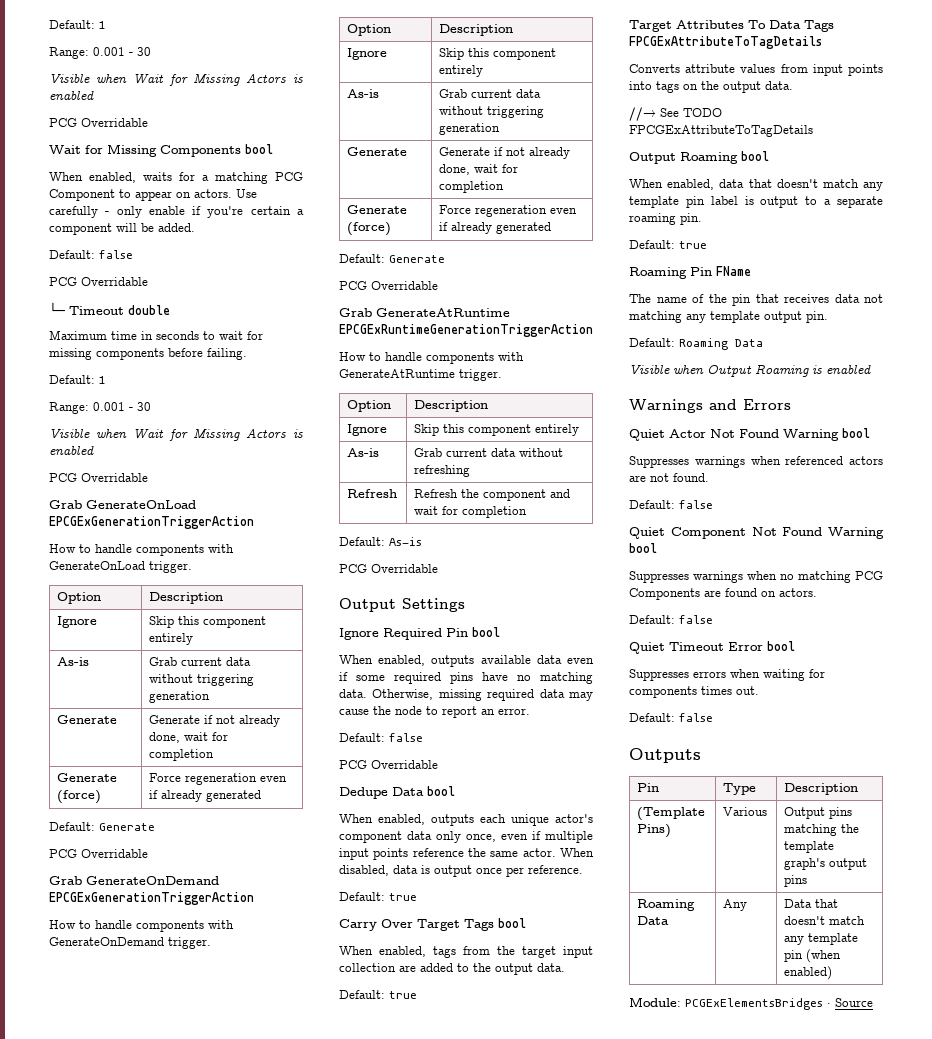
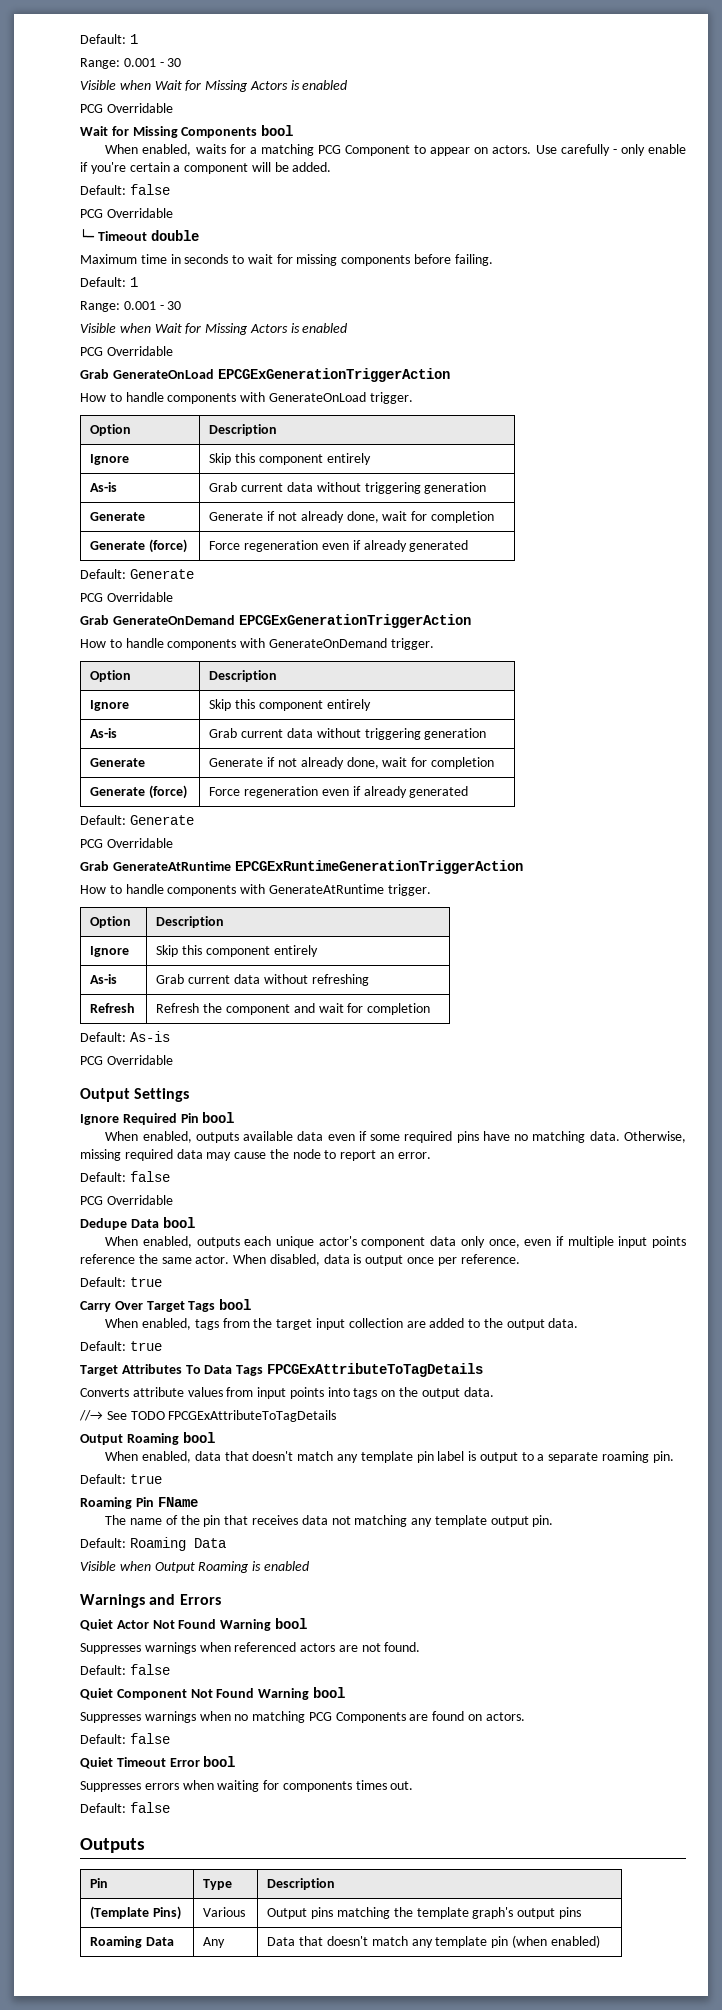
[629,997,873,1010] // Module: PCGExElementsBridges · Source -> (600, 1941) none

